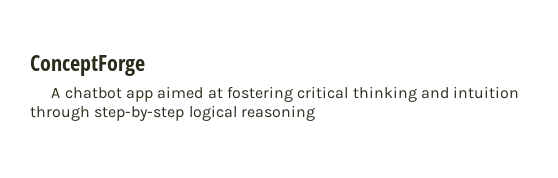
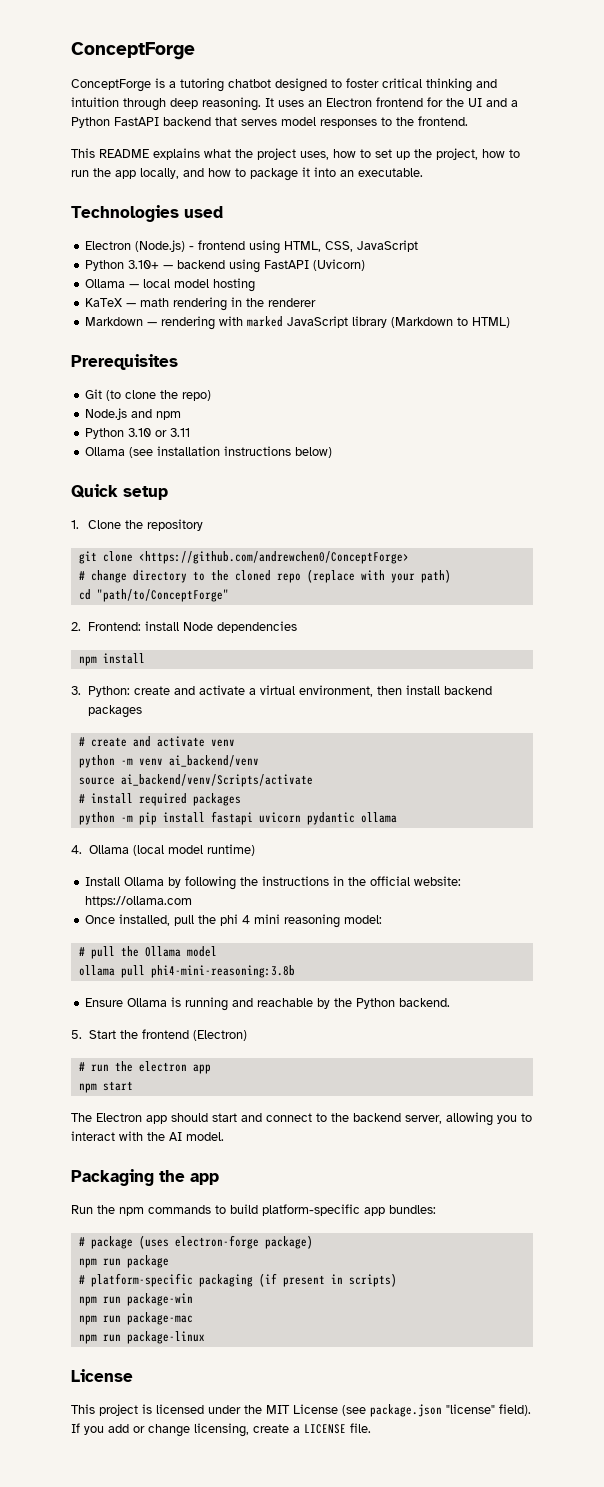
[51,86,293,102] A chatbot app aimed at fostering -> [71,78,379,92] ConceptForge is a tutoring chatbot designed to foster
[94,105,315,121] step-by-step logical reasoning -> [170,97,518,111] [71,116,468,128] [71,148,520,160] [71,167,423,181] [71,205,223,222] [85,240,419,254] [85,259,366,273] [85,278,256,292] [85,297,317,311] [85,316,511,330] [71,354,178,370] [85,389,212,401] [85,408,182,420] [85,428,191,439] [85,446,333,458] [71,484,168,500] [71,519,204,531] [78,551,409,564] [78,569,451,583] [78,589,229,602] [71,621,298,633] [78,653,145,666] [71,685,493,697] [88,705,143,718] [78,736,235,747] [78,755,259,768] [78,774,313,787] [78,793,241,806] [78,811,397,825] [71,844,255,856] [85,876,462,890] [85,896,193,907] [85,914,383,928] [78,946,217,959] [78,965,295,978] [85,997,451,1011] [71,1029,247,1041] [78,1061,211,1074] [78,1081,133,1093] [71,1112,532,1126] [71,1131,224,1141] [71,1169,219,1186] [71,1204,436,1216] [78,1235,313,1249] [78,1255,169,1268] [78,1273,397,1287] [78,1293,193,1306] [78,1312,193,1325] [78,1331,205,1344] [71,1369,133,1382] [71,1404,531,1417] [71,1423,371,1437] deep reasoning. It uses an Electron frontend for the UI and a Python FastAPI backend that serves model responses to the frontend. // This README explains what the project uses, how to set up the project, how to run the app locally, and how to package it into an executable. // Technologies used // Electron (Node.js) - frontend using HTML, CSS, JavaScript // Python 3.10+ — backend using FastAPI (Uvicorn) // Ollama — local model hosting // KaTeX — math rendering in the renderer // Markdown — rendering with marked JavaScript library (Markdown to HTML) // Prerequisites // Git (to clone the repo) // Node.js and npm // Python 3.10 or 3.11 // Ollama (see installation instructions below) // Quick setup // 1. Clone the repository // git clone <https://github.com/andrewchen0/ConceptForge> // # change directory to the cloned repo (replace with your path) // cd "path/to/ConceptForge" // 2. Frontend: install Node dependencies // npm install // 3. Python: create and activate a virtual environment, then install backend packages // # create and activate venv // python -m venv ai_backend/venv // source ai_backend/venv/Scripts/activate // # install required packages // python -m pip install fastapi uvicorn pydantic ollama // 4. Ollama (local model runtime) // Install Ollama by following the instructions in the official website: https://ollama.com // Once installed, pull the phi 4 mini reasoning model: // # pull the Ollama model // ollama pull phi4-mini-reasoning:3.8b // Ensure Ollama is running and reachable by the Python backend. // 5. Start the frontend (Electron) // # run the electron app // npm start // The Electron app should start and connect to the backend server, allowing you to interact with the AI model. // Packaging the app // Run the npm commands to build platform-specific app bundles: // # package (uses electron-forge package) // npm run package // # platform-specific packaging (if present in scripts) // npm run package-win // npm run package-mac // npm run package-linux // License // This project is licensed under the MIT License (see package.json "license" field). If you add or change licensing, create a LICENSE file.

